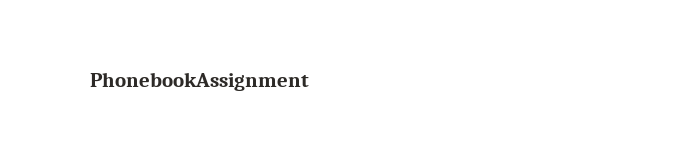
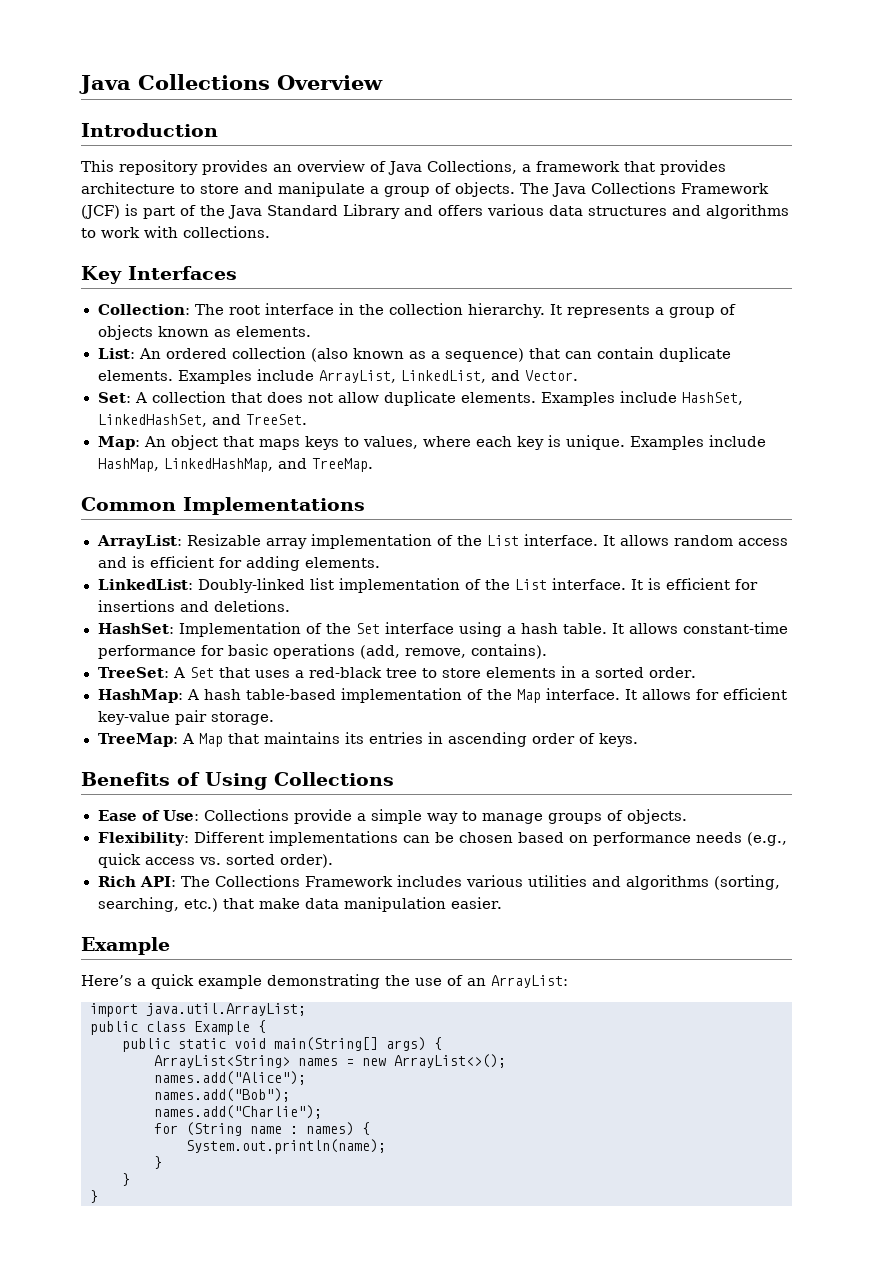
[90,72,309,91] PhonebookAssignment -> [79,74,383,94] [81,123,218,137] [81,160,726,175] [81,182,769,197] [81,204,789,219] [81,226,270,238] [81,266,237,284] [97,303,737,318] [97,325,311,340] [97,347,731,362] [97,369,578,384] [97,391,743,406] [97,414,307,427] [97,435,766,450] [97,458,373,472] [81,497,365,515] [96,534,788,549] [97,556,380,571] [97,578,758,593] [97,600,290,612] [97,622,788,637] [97,644,547,659] [97,666,697,678] [97,688,787,703] [97,710,274,725] [97,732,639,747] [81,772,394,790] [97,809,687,824] [97,831,787,846] [97,853,333,868] [97,875,780,890] [97,897,503,912] [81,937,170,955] [81,974,568,989] [90,1003,306,1017] [90,1020,266,1035] [122,1037,442,1052] [154,1054,506,1068] [154,1071,306,1085] [154,1088,290,1102] [154,1105,322,1119] [154,1122,370,1136] [186,1139,386,1154] [154,1156,162,1169] [122,1173,130,1186] [90,1190,98,1203] Java Collections Overview // Introduction // This repository provides an overview of Java Collections, a framework that provides architecture to store and manipulate a group of objects. The Java Collections Framework (JCF) is part of the Java Standard Library and offers various data structures and algorithms to work with collections. // Key Interfaces // Collection: The root interface in the collection hierarchy. It represents a group of objects known as elements. // List: An ordered collection (also known as a sequence) that can contain duplicate elements. Examples include ArrayList, LinkedList, and Vector. // Set: A collection that does not allow duplicate elements. Examples include HashSet, LinkedHashSet, and TreeSet. // Map: An object that maps keys to values, where each key is unique. Examples include HashMap, LinkedHashMap, and TreeMap. // Common Implementations // ArrayList: Resizable array implementation of the List interface. It allows random access and is efficient for adding elements. // LinkedList: Doubly-linked list implementation of the List interface. It is efficient for insertions and deletions. // HashSet: Implementation of the Set interface using a hash table. It allows constant-time performance for basic operations (add, remove, contains). // TreeSet: A Set that uses a red-black tree to store elements in a sorted order. // HashMap: A hash table-based implementation of the Map interface. It allows for efficient key-value pair storage. // TreeMap: A Map that maintains its entries in ascending order of keys. // Benefits of Using Collections // Ease of Use: Collections provide a simple way to manage groups of objects. // Flexibility: Different implementations can be chosen based on performance needs (e.g., quick access vs. sorted order). // Rich API: The Collections Framework includes various utilities and algorithms (sorting, searching, etc.) that make data manipulation easier. // Example // Here’s a quick example demonstrating the use of an ArrayList: // import java.util.ArrayList; // public class Example { // public static void main(String[] args) { // ArrayList<String> names = new ArrayList<>(); // names.add("Alice"); // names.add("Bob"); // names.add("Charlie"); // for (String name : names) { // System.out.println(name); // } // } // }

